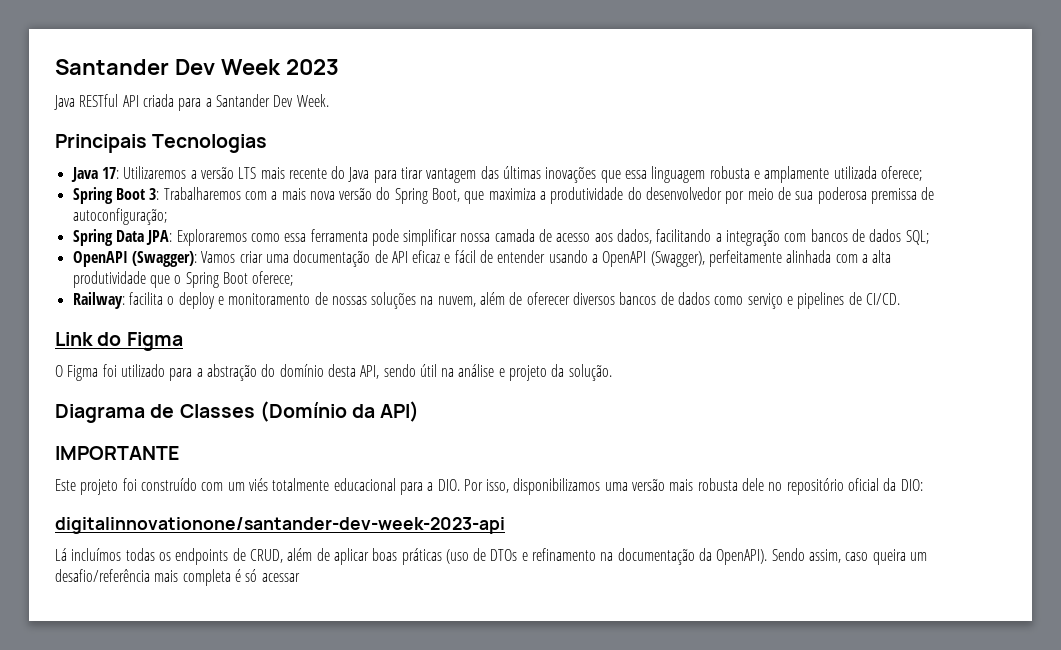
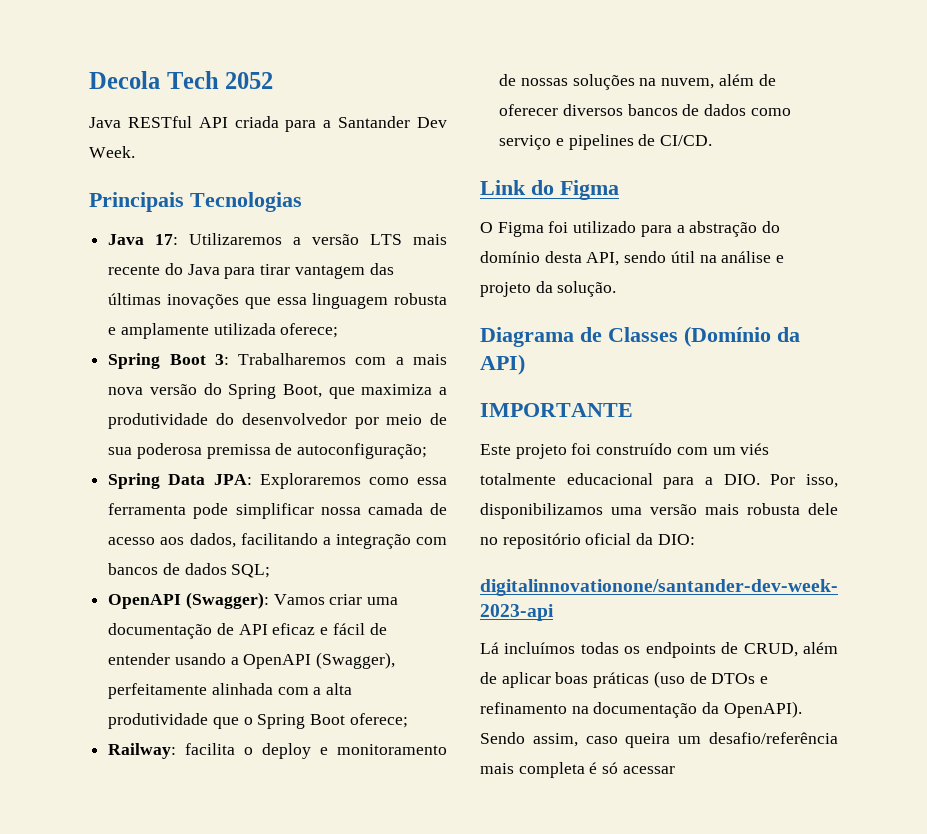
[55,59,339,75] Santander Dev Week 2023 -> [89,71,274,89] Decola Tech 2052

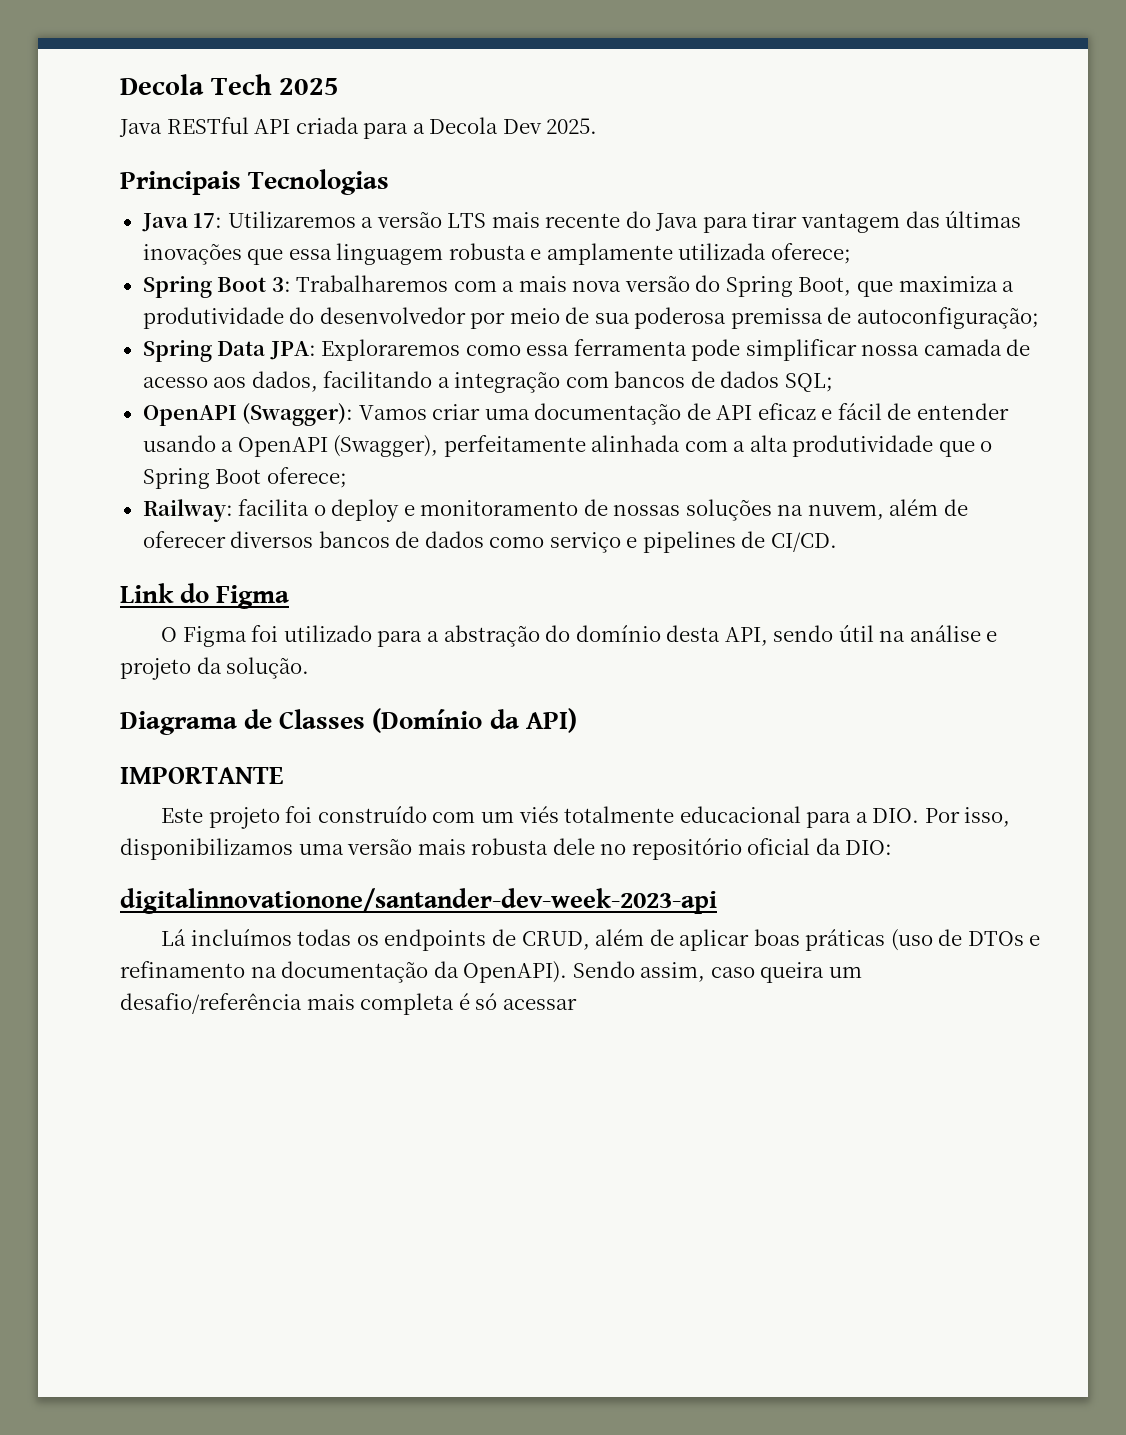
[225,72,274,89] 2052 -> [279,78,340,95] 2025
[338,116,447,128] [89,146,135,158] Santander Dev Week. -> [429,117,598,134] Decola Dev 2025.

